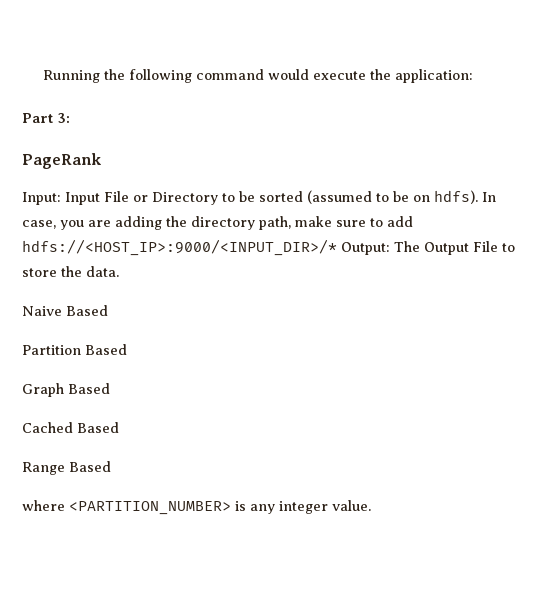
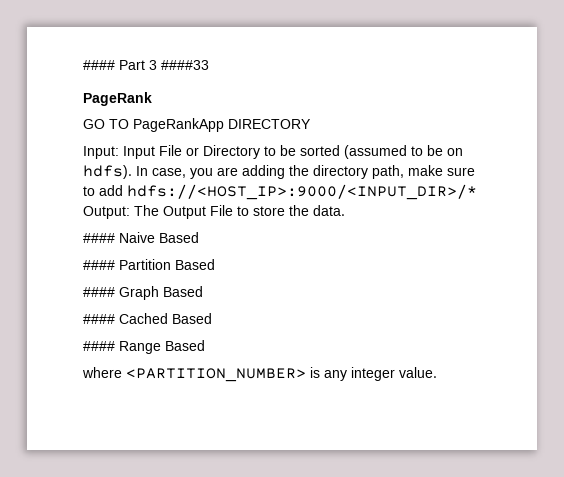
[42,69,473,83] [22,113,71,123] [22,153,101,169] Running the following command would execute the application: // Part 3: // PageRank -> [83,60,209,70] [83,92,152,106] [83,118,311,132] #### Part 3 ####33 // PageRank // GO TO PageRankApp DIRECTORY
(119, 271) none -> [83,233,115,243] ####
(108, 310) none -> [83,260,115,270] ####
(127, 349) none -> [83,287,115,297] ####
(110, 388) none -> [83,314,115,324] ####
(119, 427) none -> [83,341,115,351] ####

